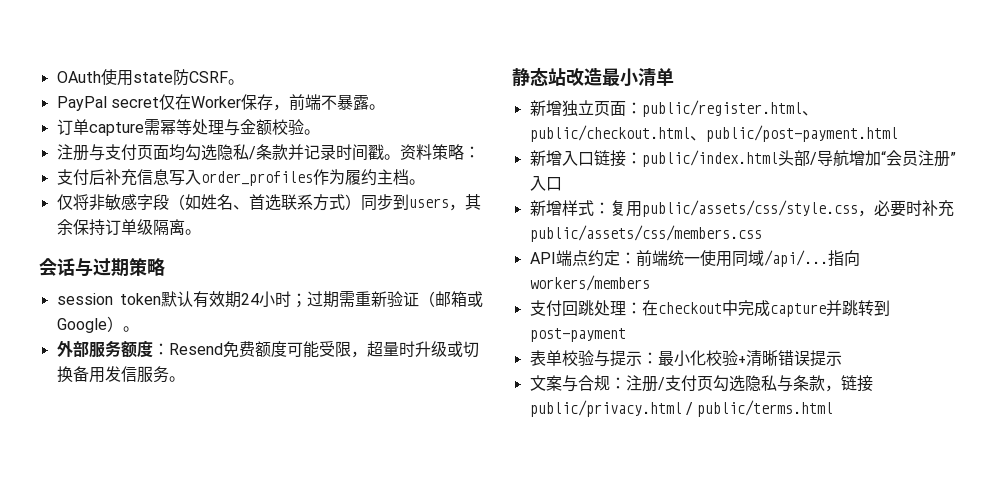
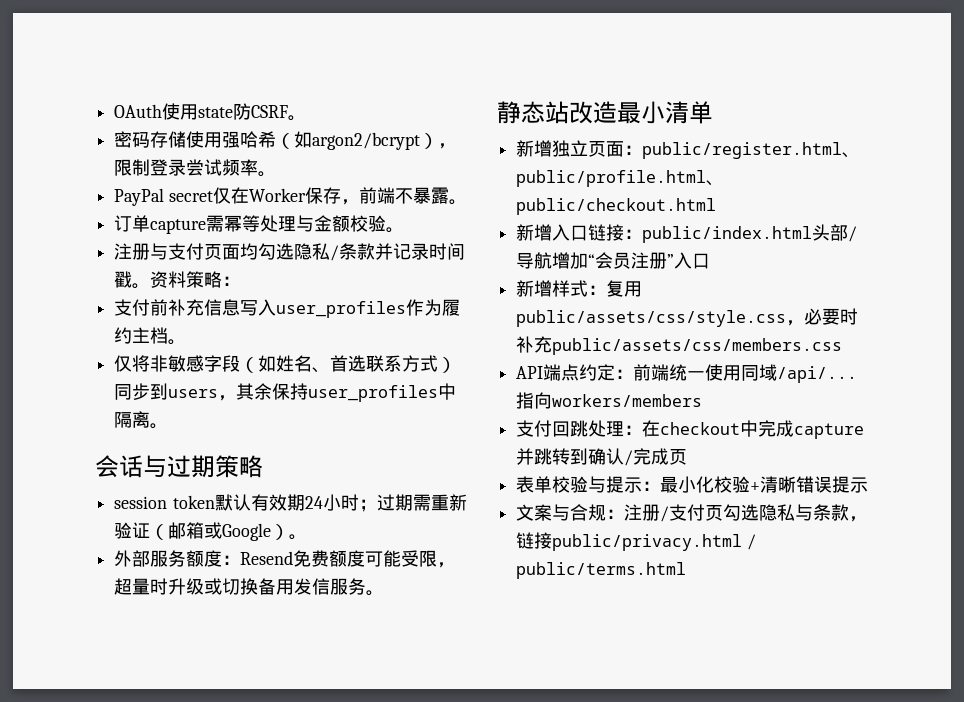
(244, 82) none -> [114,131,457,150] [114,159,277,177] // 密码存储使用强哈希（如argon2/bcrypt），限制登录尝试频率。
[88,169,105,185] 后 -> [150,299,169,316] 前
[200,171,313,186] order_profiles -> [276,301,407,318] user_profiles
[104,219,153,235] 订单级 -> [308,383,457,402] user_profiles中
(818, 113) none -> [516,170,725,187] public/profile.html、
[689,125,898,142] 、public/post-payment.html -> (717, 206) none
[529,328,626,342] post-payment -> [588,448,688,466] 确认/完成页

